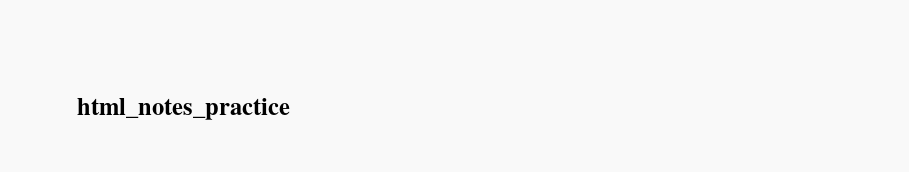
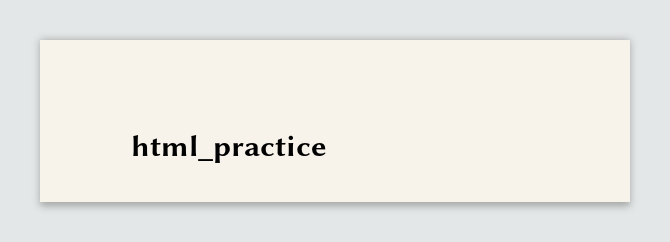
[77,98,290,120] html_notes_practice -> [131,135,327,163] html_practice

